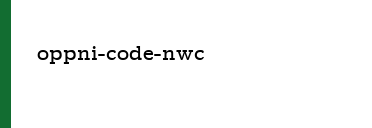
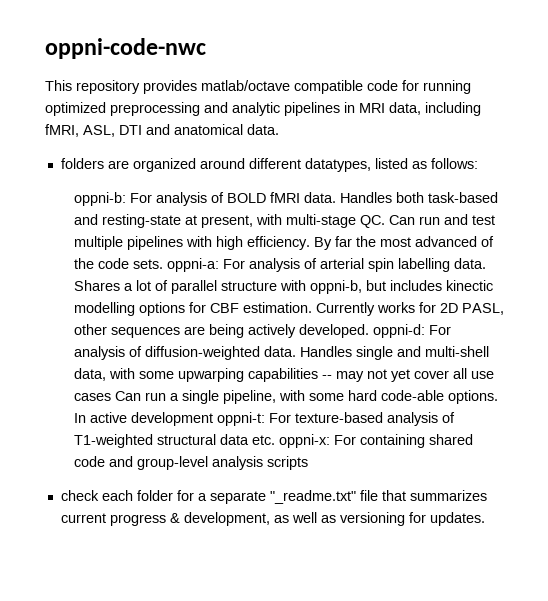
(205, 55) none -> [45,80,471,94] [45,102,481,116] [45,124,279,137] [60,158,478,172] [73,192,498,206] [73,214,495,228] [73,236,494,250] [73,258,486,272] [73,280,493,294] [73,302,504,316] [73,324,451,338] [73,346,489,360] [73,368,494,382] [73,390,498,404] [73,412,455,426] [73,434,473,448] [73,456,308,470] [60,490,487,504] [60,512,485,526] // This repository provides matlab/octave compatible code for running optimized preprocessing and analytic pipelines in MRI data, including fMRI, ASL, DTI and anatomical data. // folders are organized around different datatypes, listed as follows: // oppni-b: For analysis of BOLD fMRI data. Handles both task-based and resting-state at present, with multi-stage QC. Can run and test multiple pipelines with high efficiency. By far the most advanced of the code sets. oppni-a: For analysis of arterial spin labelling data. Shares a lot of parallel structure with oppni-b, but includes kinectic modelling options for CBF estimation. Currently works for 2D PASL, other sequences are being actively developed. oppni-d: For analysis of diffusion-weighted data. Handles single and multi-shell data, with some upwarping capabilities -- may not yet cover all use cases Can run a single pipeline, with some hard code-able options. In active development oppni-t: For texture-based analysis of T1-weighted structural data etc. oppni-x: For containing shared code and group-level analysis scripts // check each folder for a separate "_readme.txt" file that summarizes current progress & development, as well as versioning for updates.

